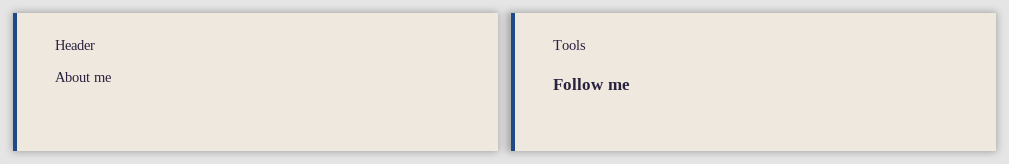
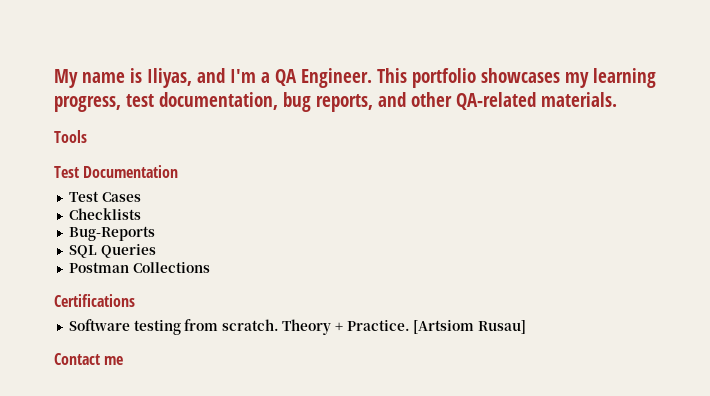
[55,40,95,50] [55,72,111,82] [553,40,586,50] [553,78,604,90] Header // About me // Tools // Follow -> [54,68,656,88] [54,92,617,112] [54,130,87,143] [54,165,179,178] [68,191,141,202] [68,208,141,220] [68,226,155,241] [68,244,156,258] [68,262,210,273] [54,294,135,307] [68,319,527,335] [54,353,100,365] My name is Iliyas, and I'm a QA Engineer. This portfolio showcases my learning progress, test documentation, bug reports, and other QA-related materials. // Tools // Test Documentation // Test Cases // Checklists // Bug-Reports // SQL Queries // Postman Collections // Certifications // Software testing from scratch. Theory + Practice. [Artsiom Rusau] // Contact

